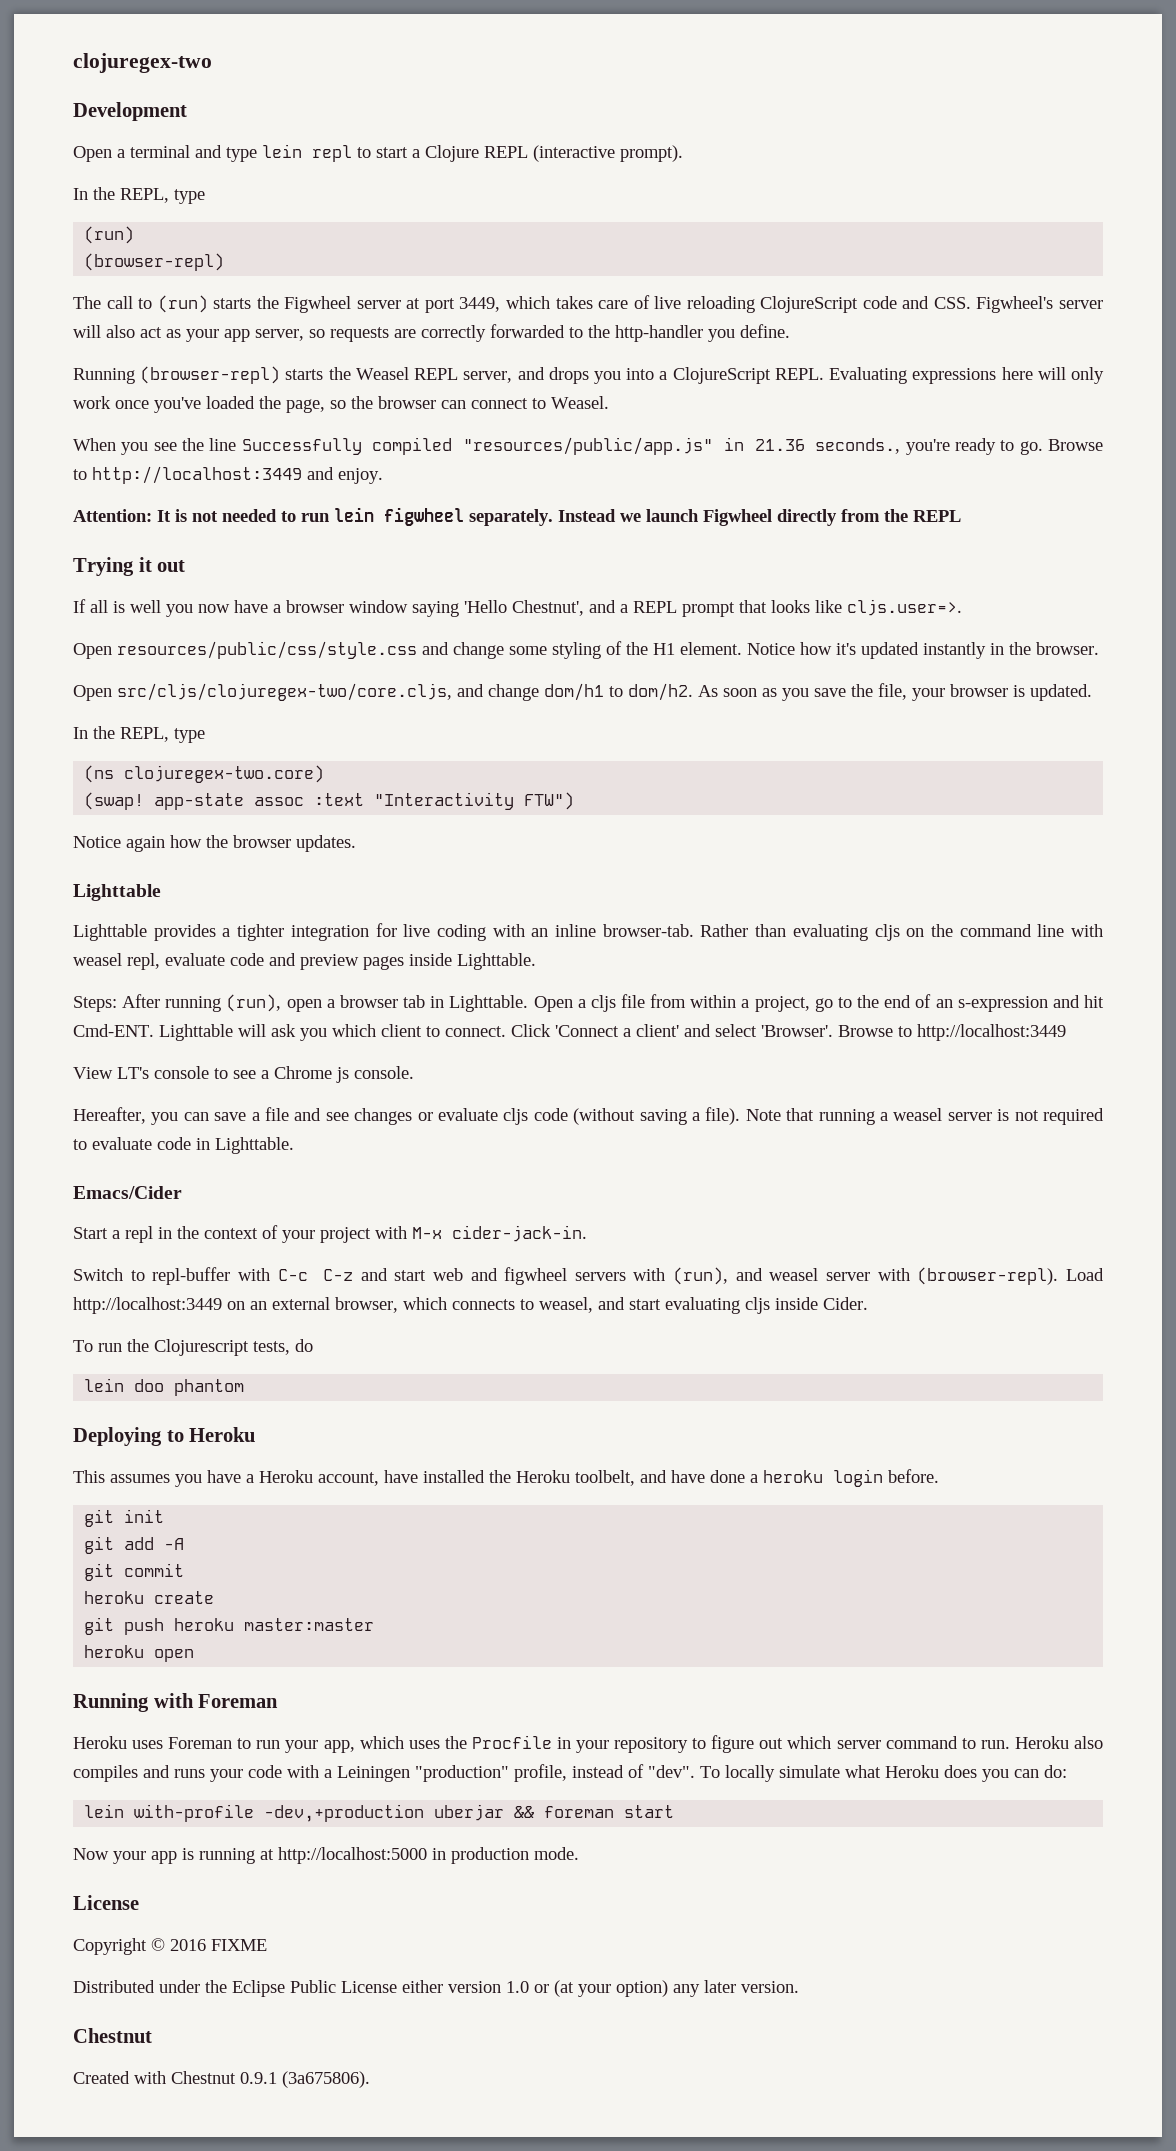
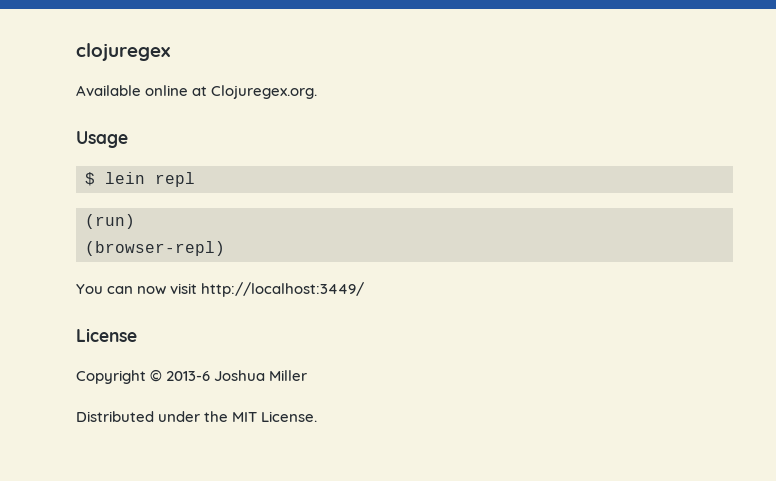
[73,53,212,73] [73,102,187,121] [73,144,683,162] [73,187,205,204] [84,226,135,244] [84,253,225,271] [73,295,1103,313] [73,324,790,342] [73,366,1104,384] [73,396,609,413] [73,437,1104,455] [73,466,383,484] [73,507,961,526] [73,557,186,576] [73,599,962,617] [73,641,1099,659] [73,683,1092,701] [73,726,205,743] [84,765,325,783] [84,792,575,810] [73,835,356,852] [73,884,161,901] [73,923,1104,941] [73,953,536,970] [73,994,1105,1012] [73,1024,1066,1041] [73,1066,414,1083] [73,1107,1104,1125] [73,1137,294,1154] [73,1186,182,1199] [73,1225,587,1243] [73,1267,1104,1285] [73,1297,868,1314] [73,1339,313,1356] [84,1378,245,1396] [73,1427,256,1446] [73,1469,939,1487] [84,1509,165,1527] [84,1536,185,1554] [84,1563,185,1581] [84,1591,215,1604] [84,1617,375,1635] [84,1645,195,1662] [73,1693,279,1712] [73,1735,1103,1753] [73,1764,1067,1782] [84,1804,675,1822] [73,1847,579,1864] clojuregex-two // Development // Open a terminal and type lein repl to start a Clojure REPL (interactive prompt). // In the REPL, type // (run) // (browser-repl) // The call to (run) starts the Figwheel server at port 3449, which takes care of live reloading ClojureScript code and CSS. Figwheel's server will also act as your app server, so requests are correctly forwarded to the http-handler you define. // Running (browser-repl) starts the Weasel REPL server, and drops you into a ClojureScript REPL. Evaluating expressions here will only work once you've loaded the page, so the browser can connect to Weasel. // When you see the line Successfully compiled "resources/public/app.js" in 21.36 seconds., you're ready to go. Browse to http://localhost:3449 and enjoy. // Attention: It is not needed to run lein figwheel separately. Instead we launch Figwheel directly from the REPL // Trying it out // If all is well you now have a browser window saying 'Hello Chestnut', and a REPL prompt that looks like cljs.user=>. // Open resources/public/css/style.css and change some styling of the H1 element. Notice how it's updated instantly in the browser. // Open src/cljs/clojuregex-two/core.cljs, and change dom/h1 to dom/h2. As soon as you save the file, your browser is updated. // In the REPL, type // (ns clojuregex-two.core) // (swap! app-state assoc :text "Interactivity FTW") // Notice again how the browser updates. // Lighttable // Lighttable provides a tighter integration for live coding with an inline browser-tab. Rather than evaluating cljs on the command line with weasel repl, evaluate code and preview pages inside Lighttable. // Steps: After running (run), open a browser tab in Lighttable. Open a cljs file from within a project, go to the end of an s-expression and hit Cmd-ENT. Lighttable will ask you which client to connect. Click 'Connect a client' and select 'Browser'. Browse to http://localhost:3449 // View LT's console to see a Chrome js console. // Hereafter, you can save a file and see changes or evaluate cljs code (without saving a file). Note that running a weasel server is not required to evaluate code in Lighttable. // Emacs/Cider // Start a repl in the context of your project with M-x cider-jack-in. // Switch to repl-buffer with C-c C-z and start web and figwheel servers with (run), and weasel server with (browser-repl). Load http://localhost:3449 on an external browser, which connects to weasel, and start evaluating cljs inside Cider. // To run the Clojurescript tests, do // lein doo phantom // Deploying to Heroku // This assumes you have a Heroku account, have installed the Heroku toolbelt, and have done a heroku login before. // git init // git add -A // git commit // heroku create // git push heroku master:master // heroku open // Running with Foreman // Heroku uses Foreman to run your app, which uses the Procfile in your repository to figure out which server command to run. Heroku also compiles and runs your code with a Leiningen "production" profile, instead of "dev". To locally simulate what Heroku does you can do: // lein with-profile -dev,+production uberjar && foreman start // Now your app is running at http://localhost:5000 in production mode. -> [76,43,170,61] [76,85,318,99] [76,131,128,148] [85,172,195,187] [85,214,135,229] [85,241,225,256] [76,282,365,297] clojuregex // Available online at Clojuregex.org. // Usage // $ lein repl // (run) // (browser-repl) // You can now visit http://localhost:3449/
[170,1939,267,1951] 2016 FIXME -> [166,370,308,381] 2013-6 Joshua Miller
[232,1980,799,1997] [73,2028,152,2043] [73,2071,370,2088] Eclipse Public License either version 1.0 or (at your option) any later version. // Chestnut // Created with Chestnut 0.9.1 (3a675806). -> [232,411,318,422] MIT License.

